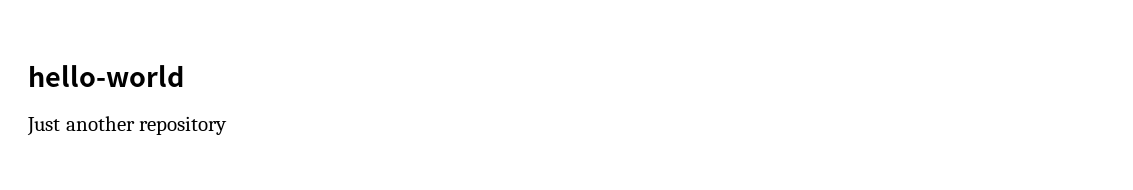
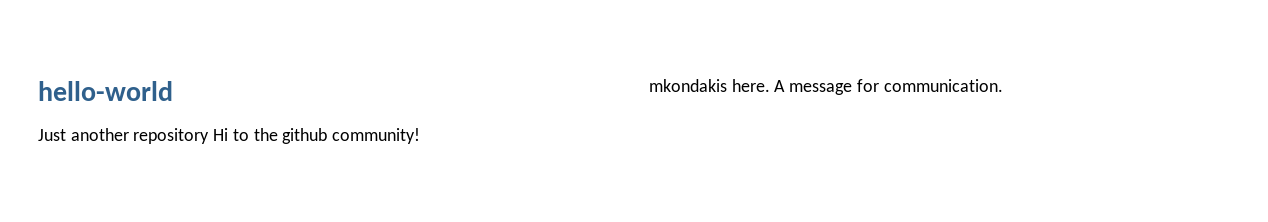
(228, 125) none -> [213,128,421,144] [649,79,1003,95] Hi to the github community! // mkondakis here. A message for communication.

